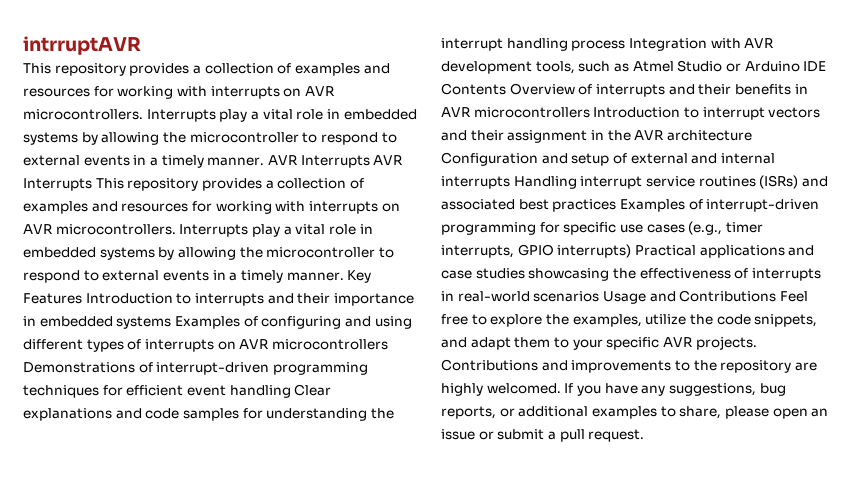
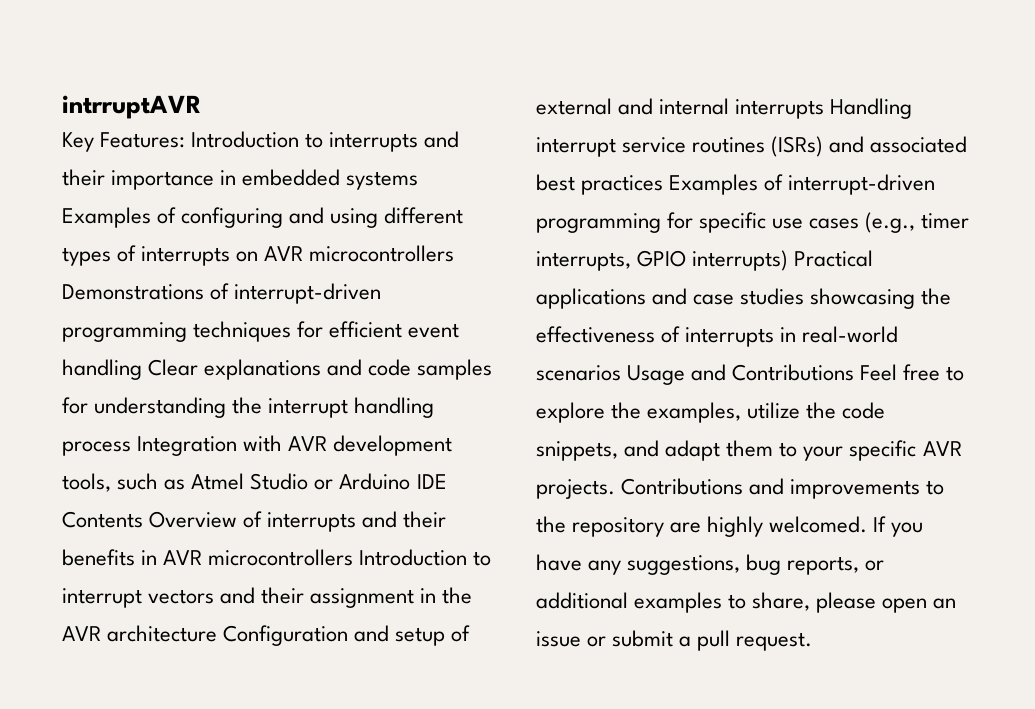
[23,63,390,76] [23,86,335,99] [23,109,417,122] [23,132,397,145] [23,155,404,168] [23,178,364,191] [23,201,400,214] [23,224,373,237] [23,247,394,260] [23,270,372,283] [23,293,82,304] This repository provides a collection of examples and resources for working with interrupts on AVR microcontrollers. Interrupts play a vital role in embedded systems by allowing the microcontroller to respond to external events in a timely manner. AVR Interrupts AVR Interrupts This repository provides a collection of examples and resources for working with interrupts on AVR microcontrollers. Interrupts play a vital role in embedded systems by allowing the microcontroller to respond to external events in a timely manner. Key Features -> [62,132,186,152] Key Features:

